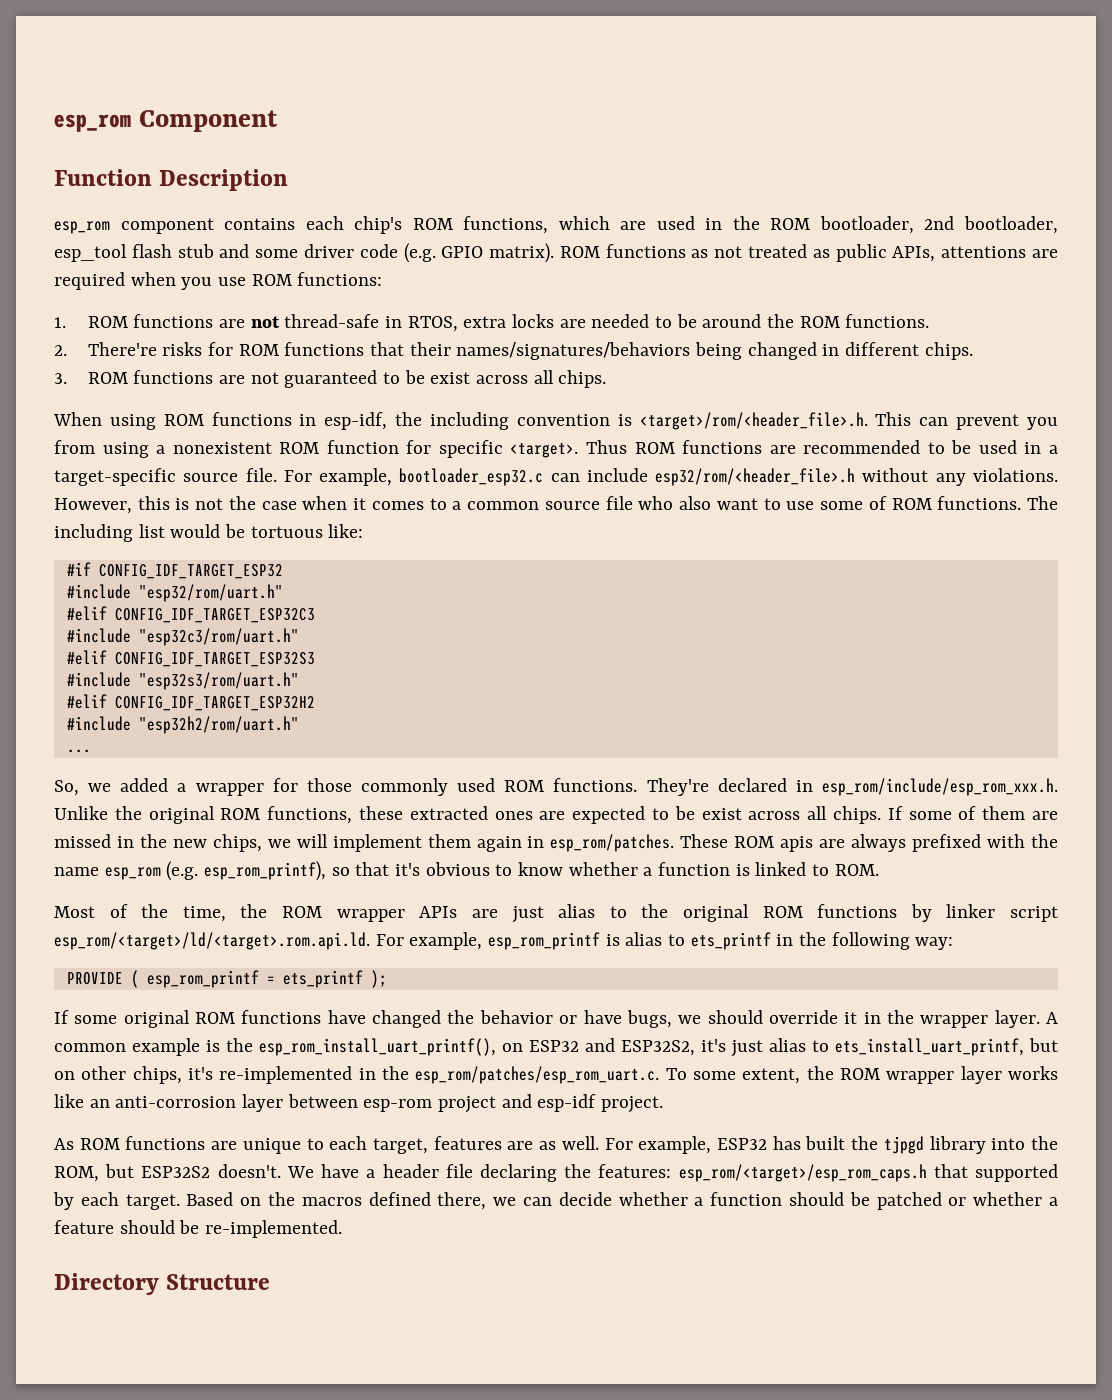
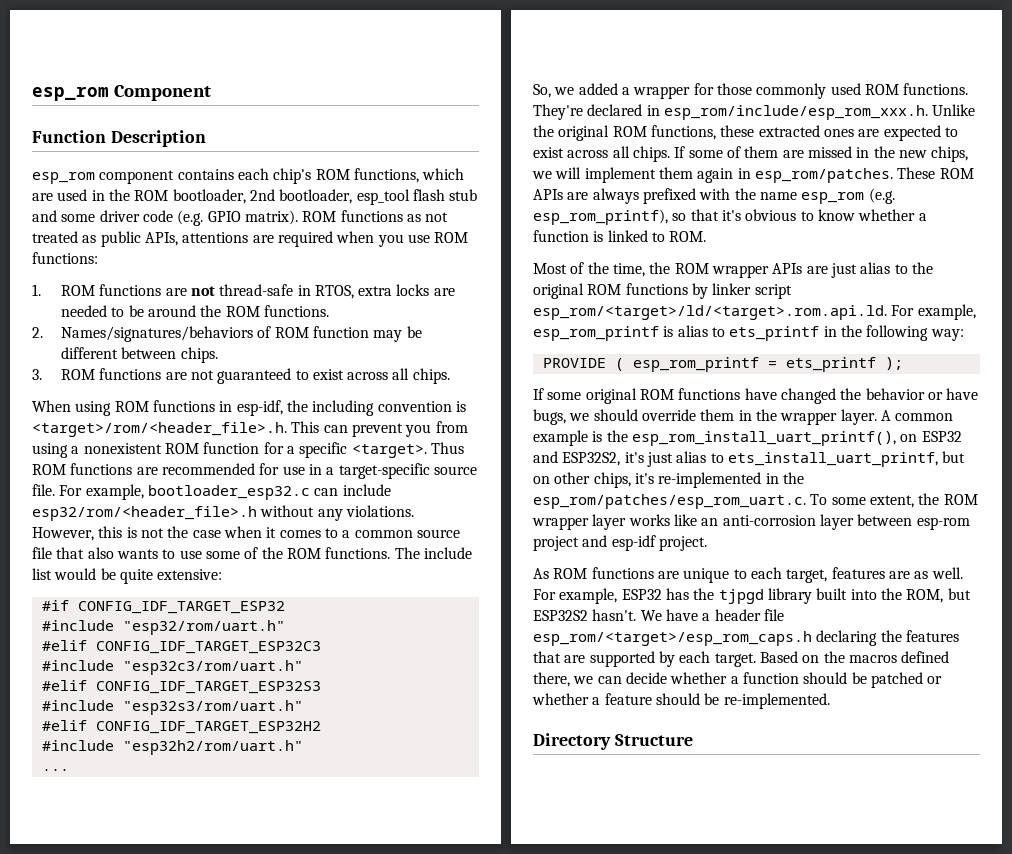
[87,342,920,360] There're risks for ROM functions that their names/signatures/behaviors being changed in different -> [60,326,422,342] [60,347,177,359] Names/signatures/behaviors of ROM function may be different between
[404,370,425,384] be -> (309, 375) none
(432, 447) none -> [286,446,295,454] a
[927,440,1017,454] to be used -> [259,463,305,475] for use
[638,496,758,510] who also want -> [56,547,158,559] that also wants
(887, 503) none -> [261,547,283,559] the
[54,524,133,542] including -> [423,547,472,559] include
[250,524,364,538] tortuous like: -> [119,569,223,584] quite extensive:
[674,806,695,820] be -> (958, 132) none
[780,836,814,852] apis -> [533,189,563,200] APIs
[844,1012,858,1024] it -> [700,409,735,421] them
[805,1136,846,1150] built -> (689, 594) none
(986, 1145) none -> [816,588,848,600] built
[217,1164,281,1178] doesn't. -> [592,609,637,621] hasn't.
(473, 1171) none -> [533,631,812,646] esp_rom/<target>/esp_rom_caps.h
[598,1164,968,1182] features: esp_rom/<target>/esp_rom_caps.h that -> [905,630,959,642] [533,651,586,663] features that are

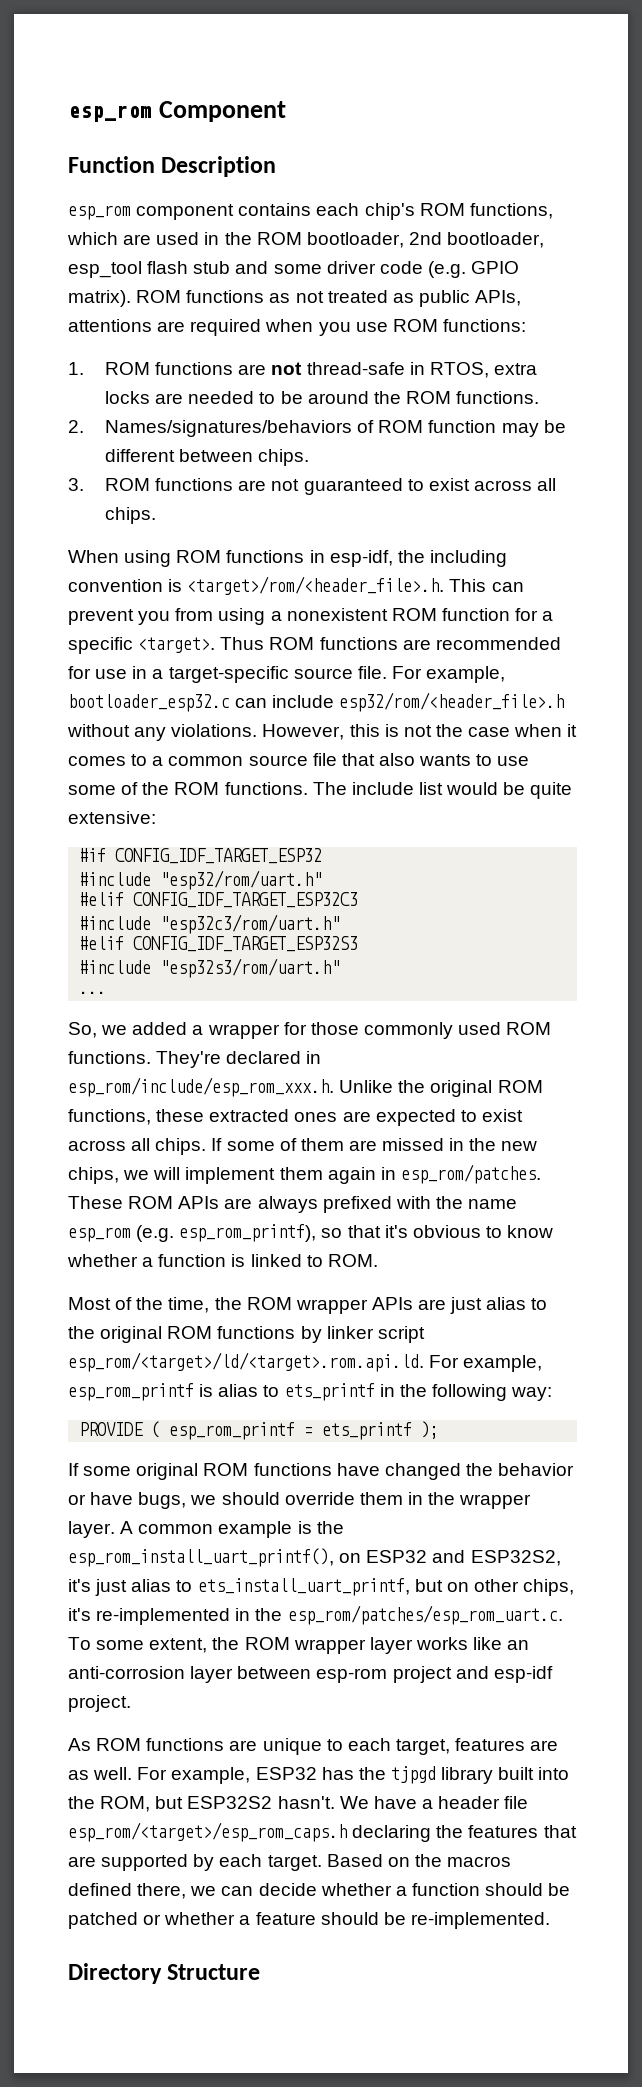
[41,720,321,734] [41,740,303,755] // #elif CONFIG_IDF_TARGET_ESP32H2 // #include "esp32h2/rom/uart.h" -> (341, 968) none

